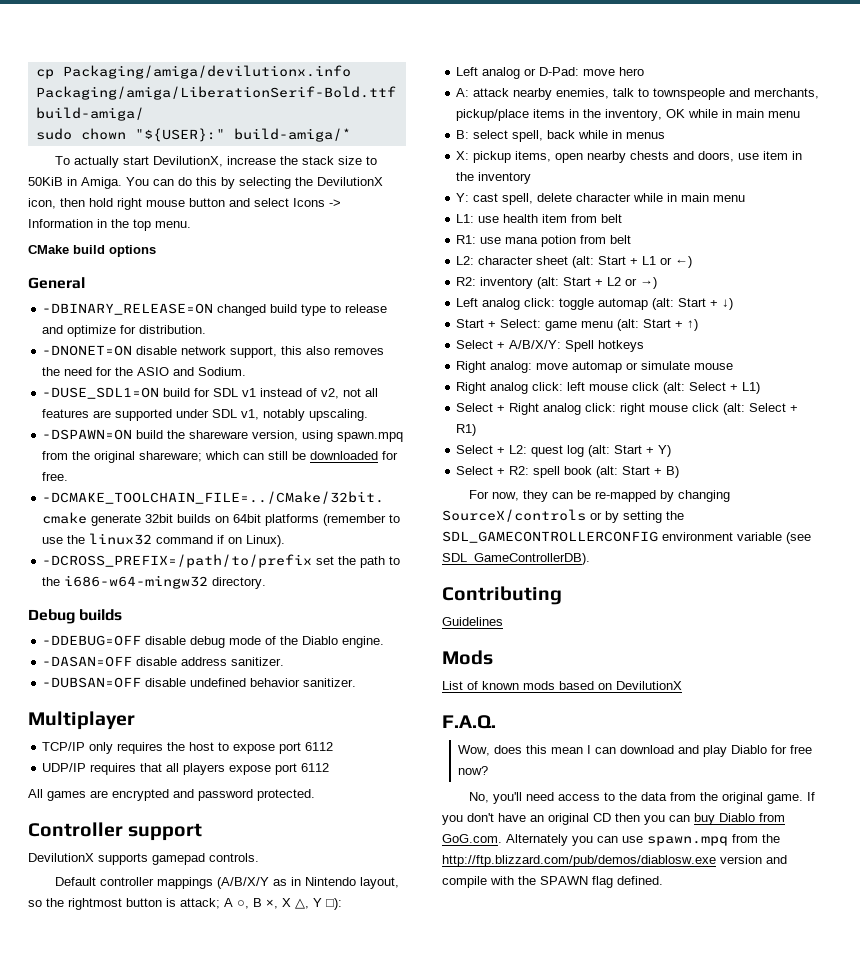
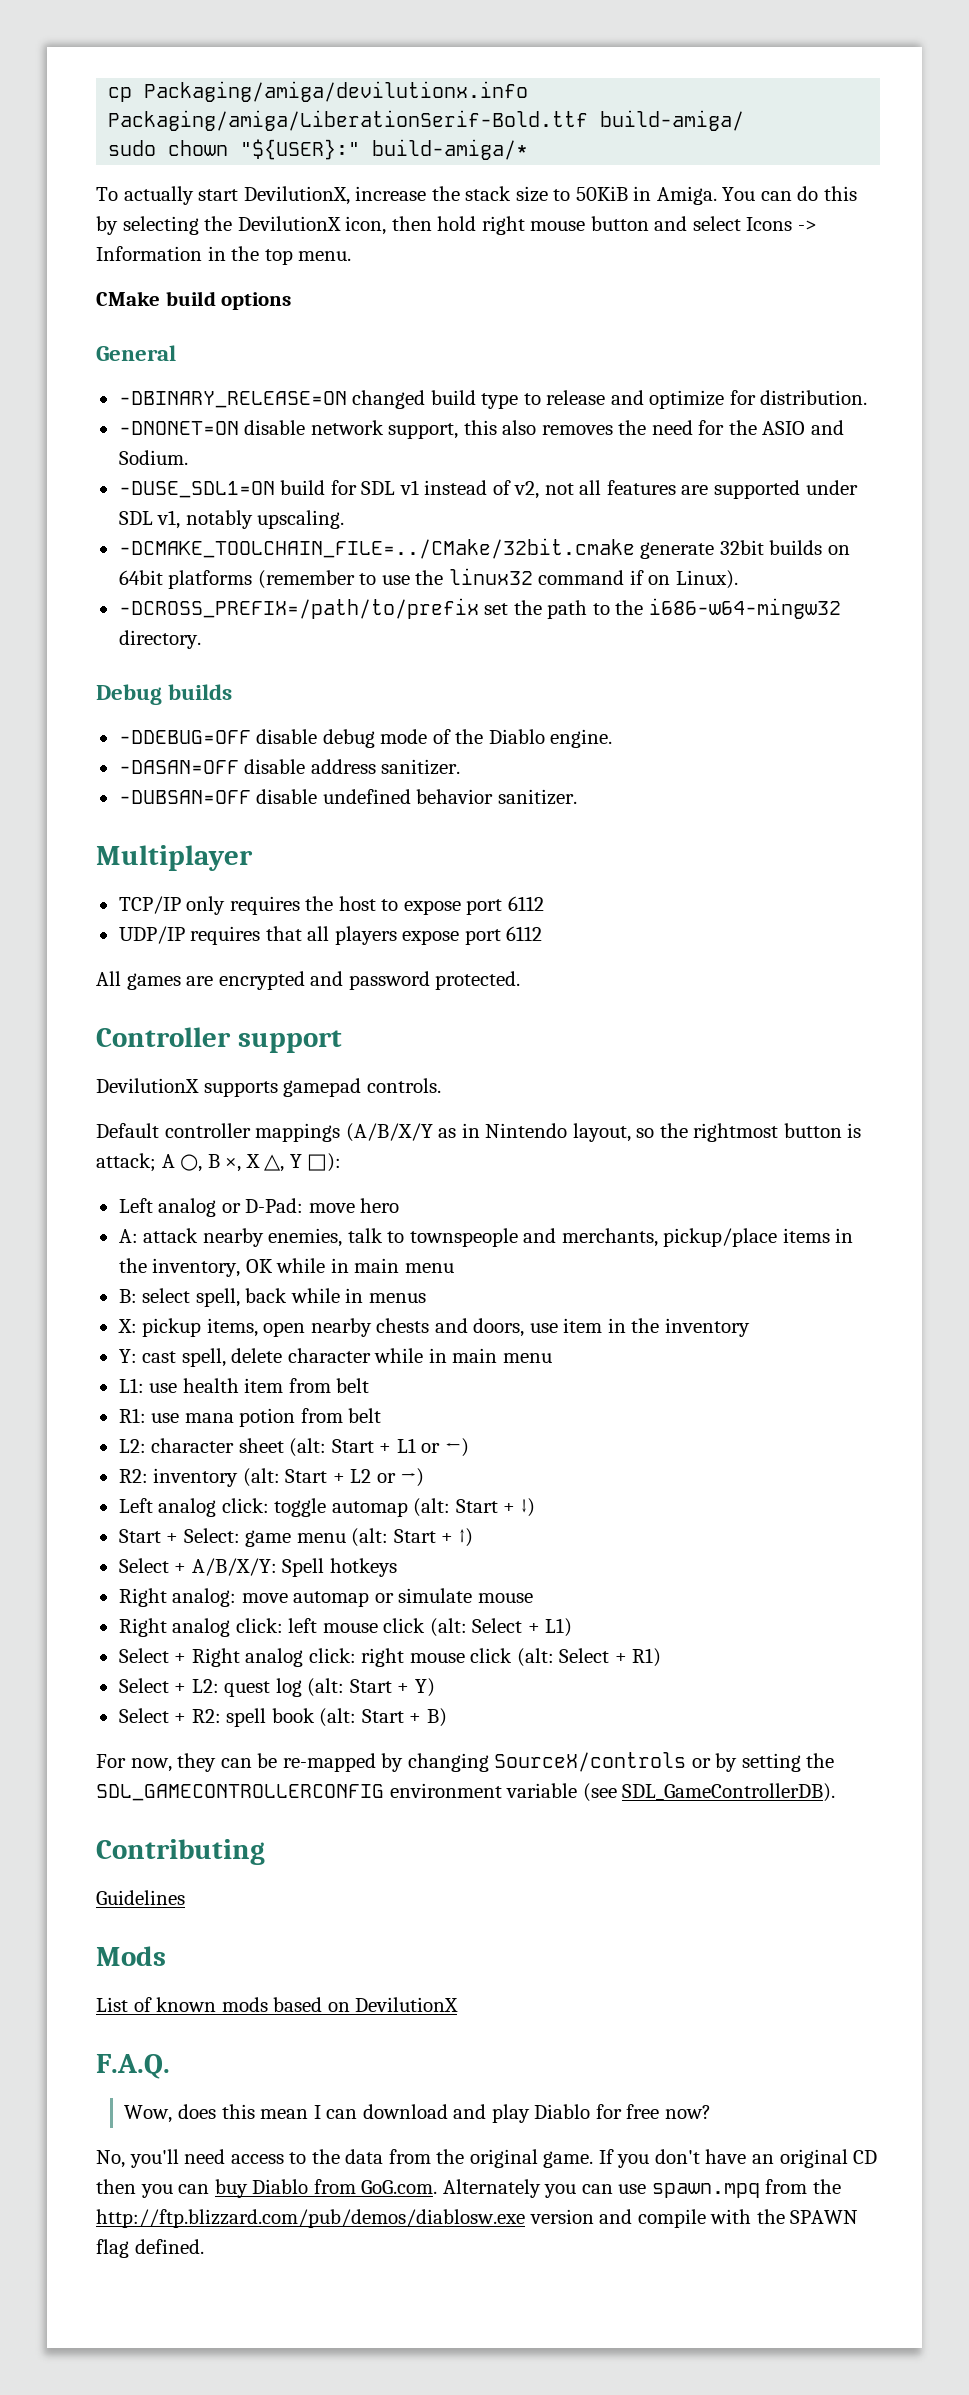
[42,429,404,442] [42,451,399,463] [42,472,69,481] // -DSPAWN=ON build the shareware version, using spawn.mpq from the original shareware; which can still be downloaded for free. -> (345, 519) none

